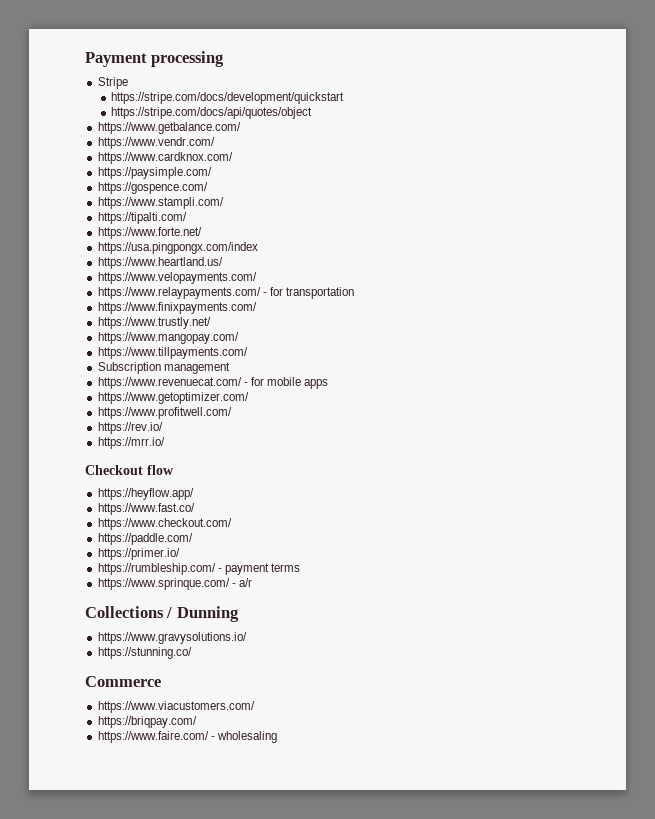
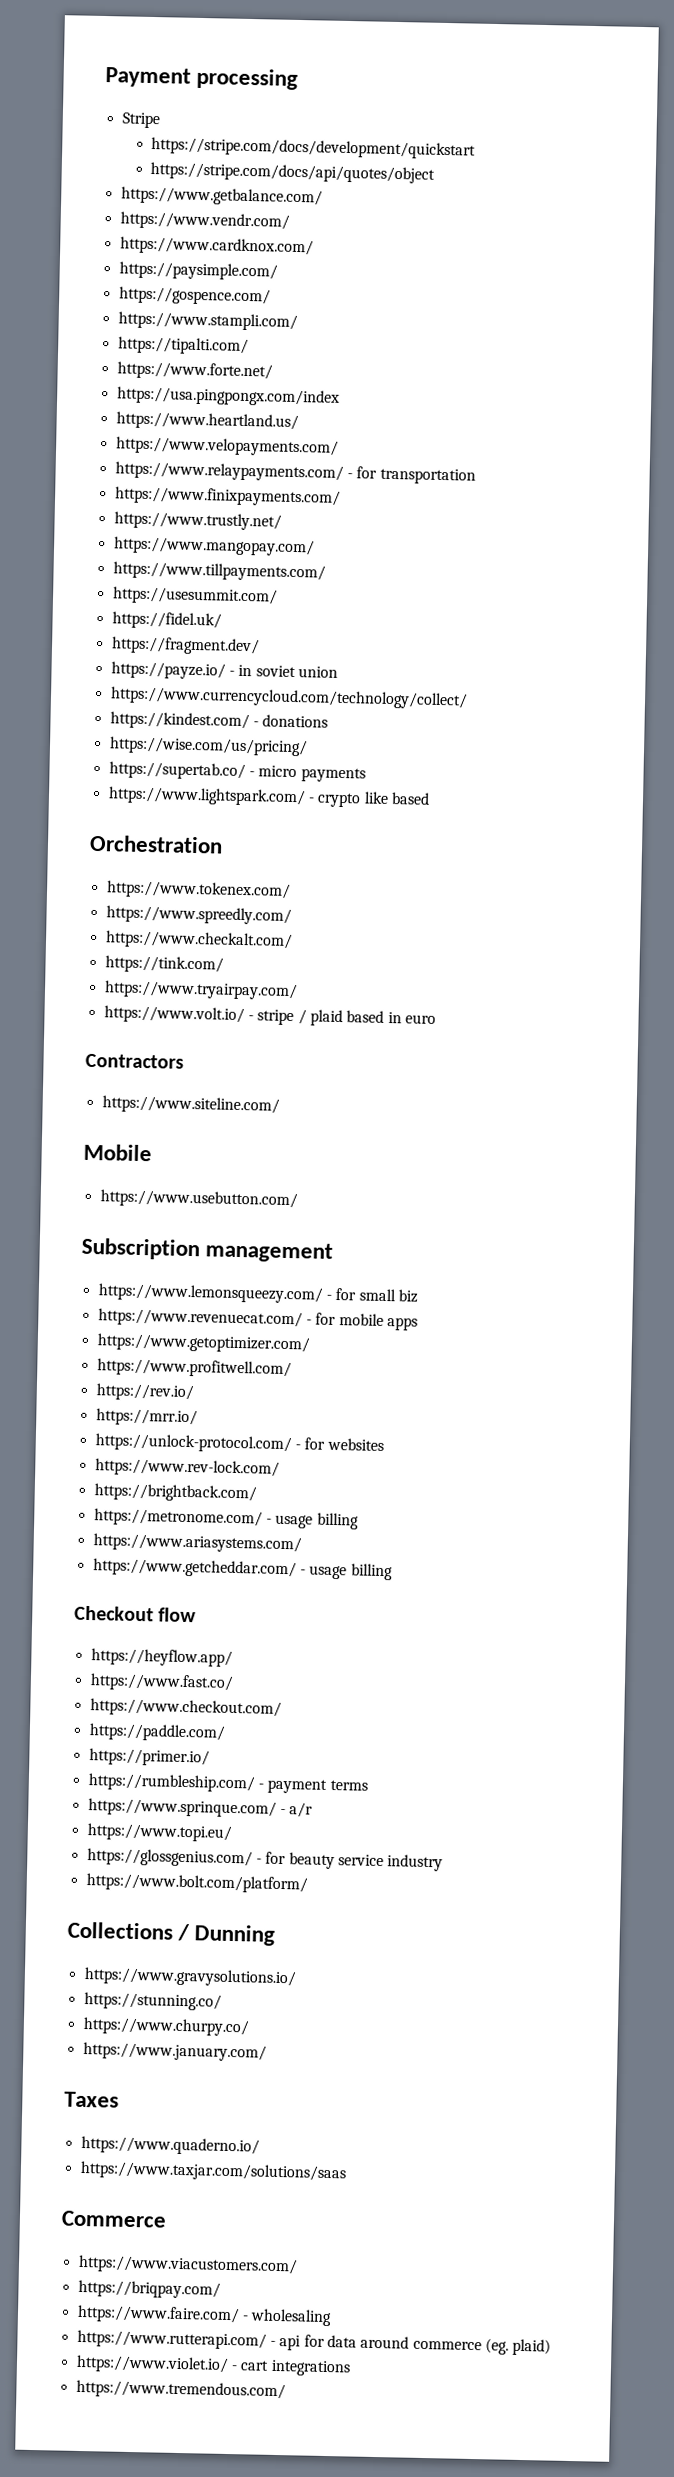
[97,362,230,374] Subscription management -> [111,586,278,606] [111,611,222,630] [110,636,260,656] [110,661,338,680] [109,686,468,710] [109,711,329,731] [108,736,308,757] [108,761,366,783] [107,786,430,808] [89,834,223,854] [105,880,291,900] [105,905,292,926] [104,930,293,951] [104,955,224,974] [103,980,298,1001] [103,1005,436,1027] [85,1053,184,1069] [101,1095,280,1115] [83,1143,152,1162] [99,1189,298,1210] [81,1237,334,1263] [97,1283,418,1304] https://usesummit.com/ // https://fidel.uk/ // https://fragment.dev/ // https://payze.io/ - in soviet union // https://www.currencycloud.com/technology/collect/ // https://kindest.com/ - donations // https://wise.com/us/pricing/ // https://supertab.co/ - micro payments // https://www.lightspark.com/ - crypto like based // Orchestration // https://www.tokenex.com/ // https://www.spreedly.com/ // https://www.checkalt.com/ // https://tink.com/ // https://www.tryairpay.com/ // https://www.volt.io/ - stripe / plaid based in euro // Contractors // https://www.siteline.com/ // Mobile // https://www.usebutton.com/ // Subscription management // https://www.lemonsqueezy.com/ - for small biz
(165, 443) none -> [94,1433,384,1454] [94,1458,280,1478] [93,1483,257,1503] [93,1508,359,1530] [92,1533,302,1554] [92,1558,393,1581] // https://unlock-protocol.com/ - for websites // https://www.rev-lock.com/ // https://brightback.com/ // https://metronome.com/ - usage billing // https://www.ariasystems.com/ // https://www.getcheddar.com/ - usage billing
(252, 582) none -> [86,1823,232,1842] [86,1848,444,1872] [85,1873,308,1894] // https://www.topi.eu/ // https://glossgenius.com/ - for beauty service industry // https://www.bolt.com/platform/
(192, 653) none -> [82,2016,250,2037] [82,2041,267,2062] [64,2091,119,2108] [80,2135,260,2156] [79,2160,347,2183] // https://www.churpy.co/ // https://www.january.com/ // Taxes // https://www.quaderno.io/ // https://www.taxjar.com/solutions/saas
(277, 737) none -> [76,2329,552,2356] [75,2354,351,2377] [75,2379,286,2401] // https://www.rutterapi.com/ - api for data around commerce (eg. plaid) // https://www.violet.io/ - cart integrations // https://www.tremendous.com/

